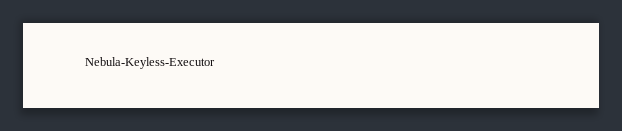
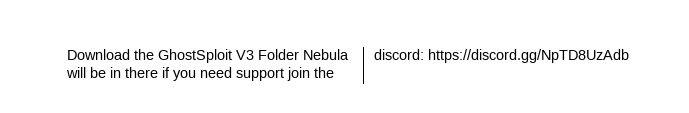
[85,57,215,69] Nebula-Keyless-Executor -> [67,49,349,63] [66,67,334,81] [374,49,629,63] Download the GhostSploit V3 Folder Nebula will be in there if you need support join the discord: https://discord.gg/NpTD8UzAdb

